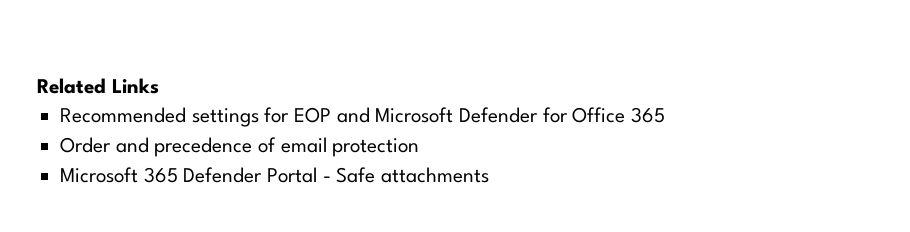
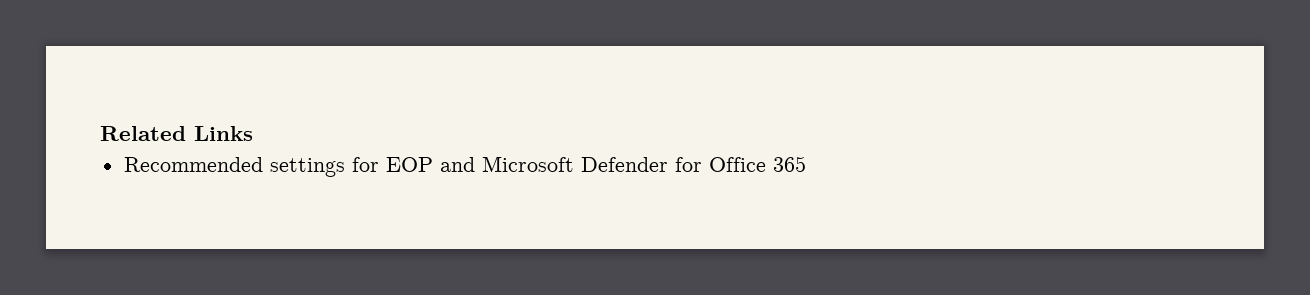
[60,137,420,157] [60,167,490,183] // Order and precedence of email protection // Microsoft 365 Defender Portal - Safe attachments -> (806, 164) none

